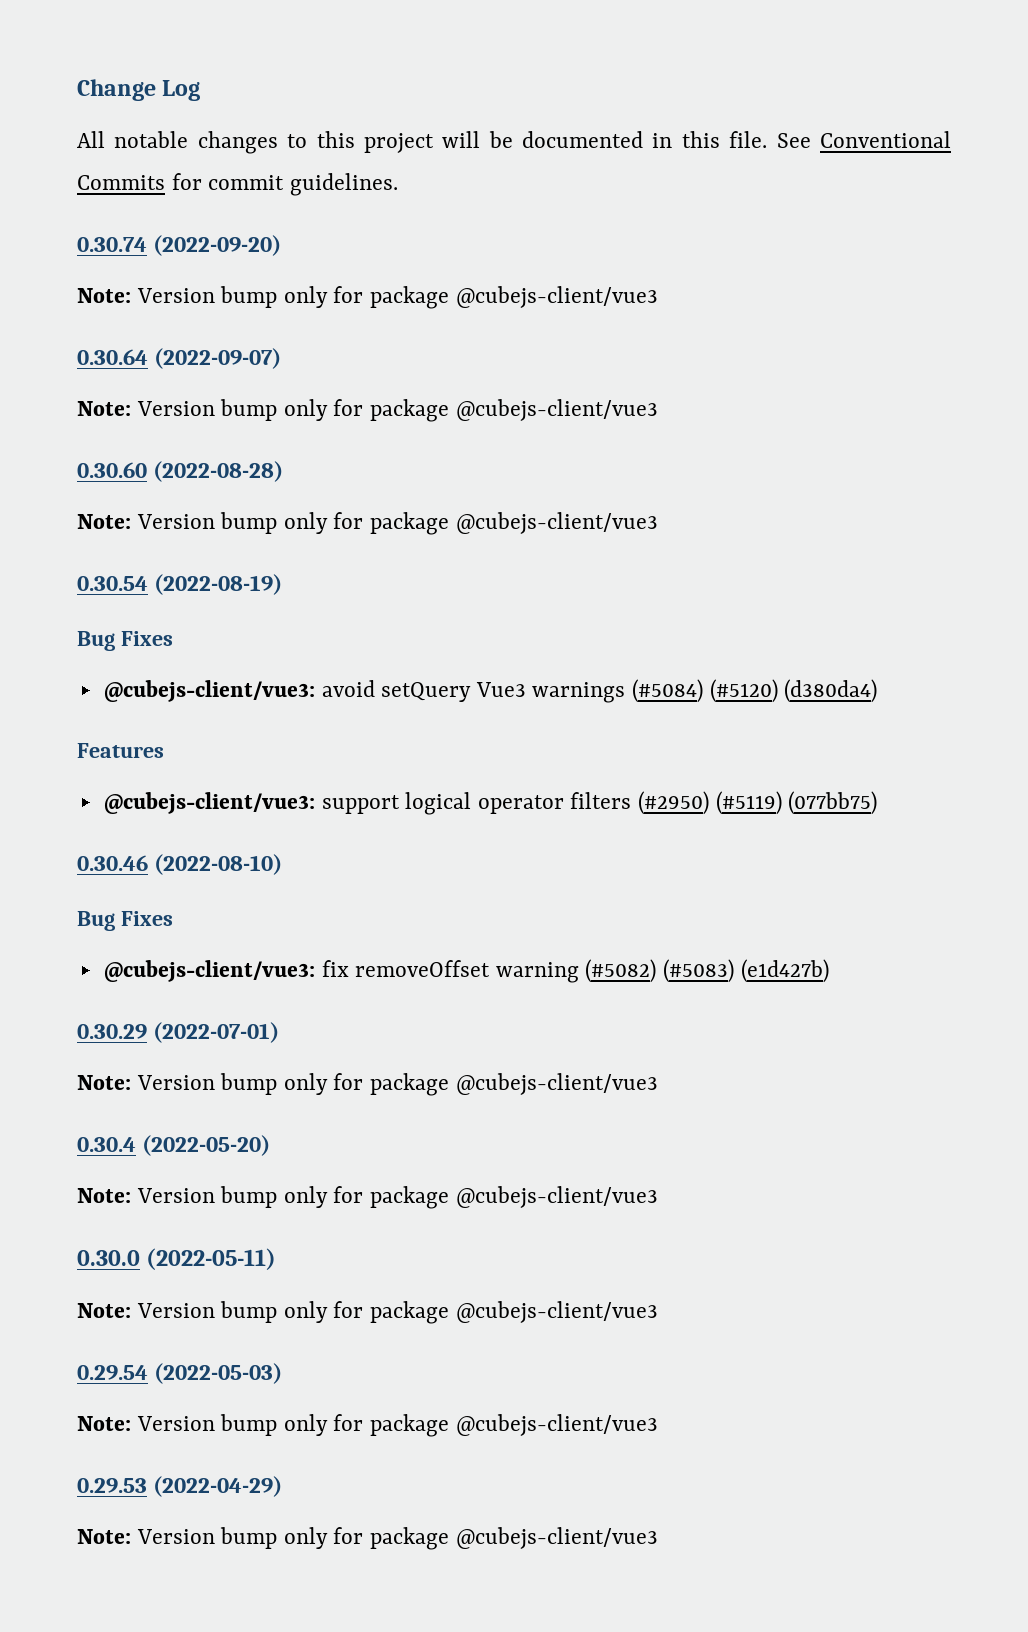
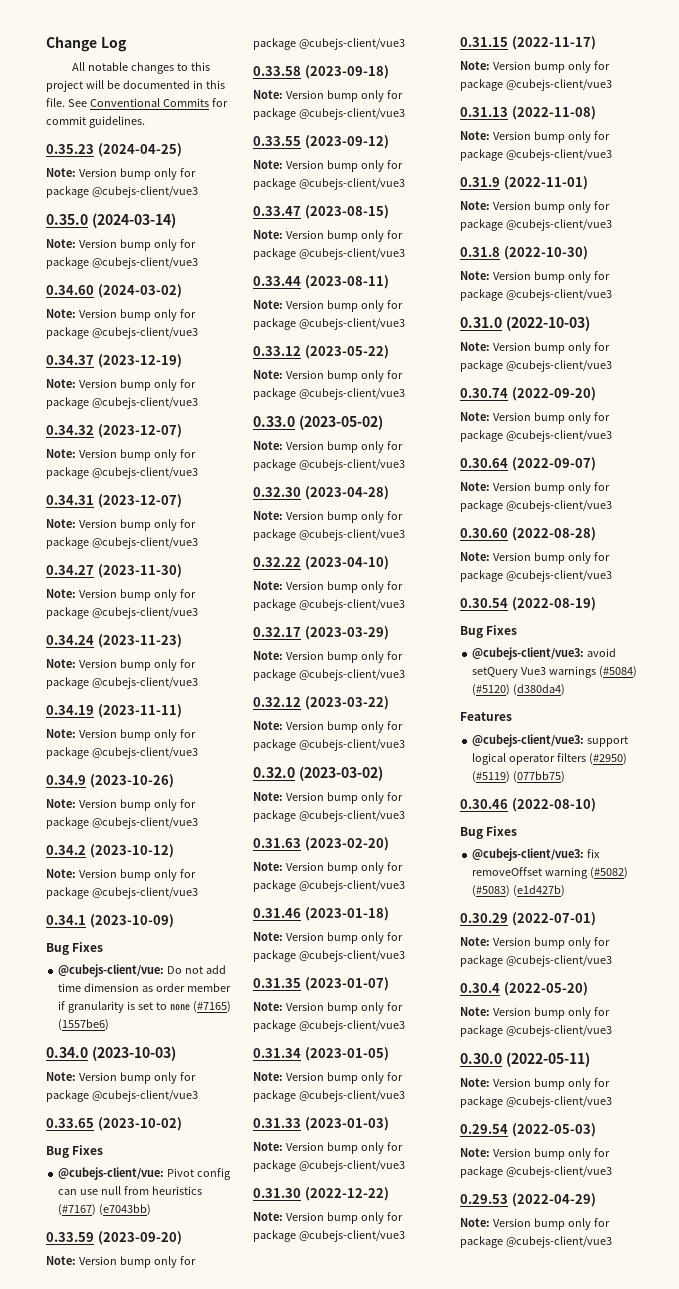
(398, 184) none -> [46,143,182,157] [46,168,196,180] [46,186,198,198] [46,213,176,228] [46,239,196,251] [46,257,198,269] [46,284,182,298] [46,309,196,321] [46,327,198,339] [46,354,182,368] [46,379,196,391] [46,397,198,409] [46,424,182,438] [46,449,196,461] [46,467,198,479] [46,494,182,508] [46,519,196,531] [46,537,198,549] [46,564,182,578] [46,589,196,601] [46,607,198,619] [46,634,182,648] [46,659,196,671] [46,677,198,689] [46,704,182,718] [46,729,196,741] [46,747,198,759] [46,774,174,788] [46,799,196,811] [46,817,198,829] [46,844,174,858] [46,869,196,881] [46,887,198,899] [46,914,174,928] [46,942,104,955] [58,964,227,977] [58,983,231,992] [58,1001,231,1013] [58,1019,110,1031] [46,1046,176,1061] [46,1072,196,1084] [46,1090,198,1102] [46,1117,182,1131] [46,1145,104,1158] [58,1167,232,1180] [58,1186,202,1195] [58,1204,152,1216] [46,1231,182,1245] [46,1256,196,1268] [253,38,405,50] [253,65,389,79] [253,90,403,102] [253,108,405,120] [253,135,389,149] [253,160,403,172] [253,178,405,190] [253,205,389,219] [253,230,403,242] [253,248,405,260] [253,275,389,289] [253,300,403,312] [253,318,405,330] [253,345,389,359] [253,370,403,382] [253,388,405,400] [253,415,383,430] [253,441,403,453] [253,459,405,471] [253,486,389,500] [253,511,403,523] [253,529,405,541] [253,556,389,570] [253,581,403,593] [253,599,405,611] [253,626,389,640] [253,651,403,663] [253,669,405,681] [253,696,389,710] [253,721,403,733] [253,739,405,751] [253,766,383,781] [253,792,403,804] [253,810,405,822] [253,837,389,851] [253,862,403,874] [253,880,405,892] [253,907,389,921] [253,932,403,944] [253,950,405,962] [253,977,389,991] [253,1002,403,1014] [253,1020,405,1032] [253,1047,389,1061] [253,1072,403,1084] [253,1090,405,1102] [253,1117,389,1131] [253,1142,403,1154] [253,1160,405,1172] [253,1187,389,1201] [253,1212,403,1224] [253,1230,405,1242] [460,36,596,50] [460,61,610,73] [460,79,612,91] [460,106,596,120] [460,131,610,143] [460,149,612,161] [460,176,588,190] [460,201,610,213] [460,219,612,231] [460,246,588,260] [460,271,610,283] [460,289,612,301] [460,316,590,331] [460,342,610,354] [460,360,612,372] // 0.35.23 (2024-04-25) // Note: Version bump only for package @cubejs-client/vue3 // 0.35.0 (2024-03-14) // Note: Version bump only for package @cubejs-client/vue3 // 0.34.60 (2024-03-02) // Note: Version bump only for package @cubejs-client/vue3 // 0.34.37 (2023-12-19) // Note: Version bump only for package @cubejs-client/vue3 // 0.34.32 (2023-12-07) // Note: Version bump only for package @cubejs-client/vue3 // 0.34.31 (2023-12-07) // Note: Version bump only for package @cubejs-client/vue3 // 0.34.27 (2023-11-30) // Note: Version bump only for package @cubejs-client/vue3 // 0.34.24 (2023-11-23) // Note: Version bump only for package @cubejs-client/vue3 // 0.34.19 (2023-11-11) // Note: Version bump only for package @cubejs-client/vue3 // 0.34.9 (2023-10-26) // Note: Version bump only for package @cubejs-client/vue3 // 0.34.2 (2023-10-12) // Note: Version bump only for package @cubejs-client/vue3 // 0.34.1 (2023-10-09) // Bug Fixes // @cubejs-client/vue: Do not add time dimension as order member if granularity is set to none (#7165) (1557be6) // 0.34.0 (2023-10-03) // Note: Version bump only for package @cubejs-client/vue3 // 0.33.65 (2023-10-02) // Bug Fixes // @cubejs-client/vue: Pivot config can use null from heuristics (#7167) (e7043bb) // 0.33.59 (2023-09-20) // Note: Version bump only for package @cubejs-client/vue3 // 0.33.58 (2023-09-18) // Note: Version bump only for package @cubejs-client/vue3 // 0.33.55 (2023-09-12) // Note: Version bump only for package @cubejs-client/vue3 // 0.33.47 (2023-08-15) // Note: Version bump only for package @cubejs-client/vue3 // 0.33.44 (2023-08-11) // Note: Version bump only for package @cubejs-client/vue3 // 0.33.12 (2023-05-22) // Note: Version bump only for package @cubejs-client/vue3 // 0.33.0 (2023-05-02) // Note: Version bump only for package @cubejs-client/vue3 // 0.32.30 (2023-04-28) // Note: Version bump only for package @cubejs-client/vue3 // 0.32.22 (2023-04-10) // Note: Version bump only for package @cubejs-client/vue3 // 0.32.17 (2023-03-29) // Note: Version bump only for package @cubejs-client/vue3 // 0.32.12 (2023-03-22) // Note: Version bump only for package @cubejs-client/vue3 // 0.32.0 (2023-03-02) // Note: Version bump only for package @cubejs-client/vue3 // 0.31.63 (2023-02-20) // Note: Version bump only for package @cubejs-client/vue3 // 0.31.46 (2023-01-18) // Note: Version bump only for package @cubejs-client/vue3 // 0.31.35 (2023-01-07) // Note: Version bump only for package @cubejs-client/vue3 // 0.31.34 (2023-01-05) // Note: Version bump only for package @cubejs-client/vue3 // 0.31.33 (2023-01-03) // Note: Version bump only for package @cubejs-client/vue3 // 0.31.30 (2022-12-22) // Note: Version bump only for package @cubejs-client/vue3 // 0.31.15 (2022-11-17) // Note: Version bump only for package @cubejs-client/vue3 // 0.31.13 (2022-11-08) // Note: Version bump only for package @cubejs-client/vue3 // 0.31.9 (2022-11-01) // Note: Version bump only for package @cubejs-client/vue3 // 0.31.8 (2022-10-30) // Note: Version bump only for package @cubejs-client/vue3 // 0.31.0 (2022-10-03) // Note: Version bump only for package @cubejs-client/vue3

